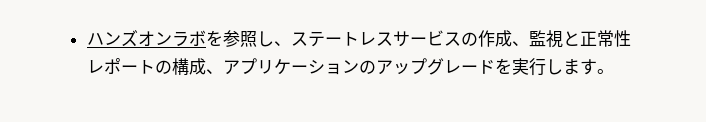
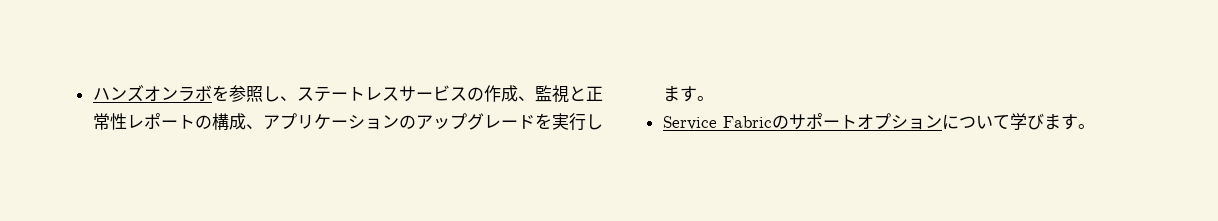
(614, 71) none -> [662,113,1095,130] // Service Fabricのサポートオプションについて学びます。

